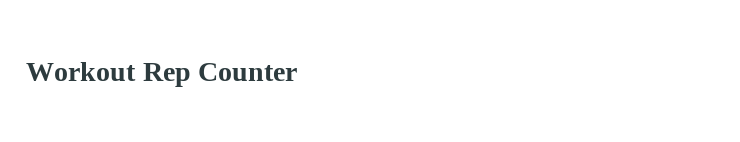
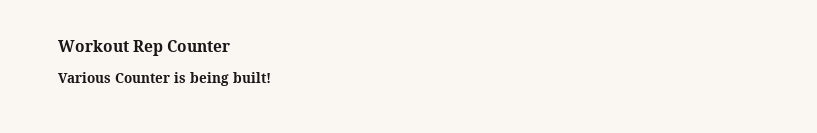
(298, 72) none -> [58,72,271,86] // Various Counter is being built!

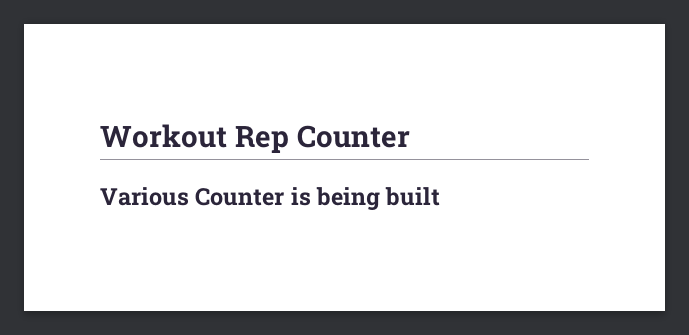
[233,72,271,83] built! -> [385,187,441,206] built

